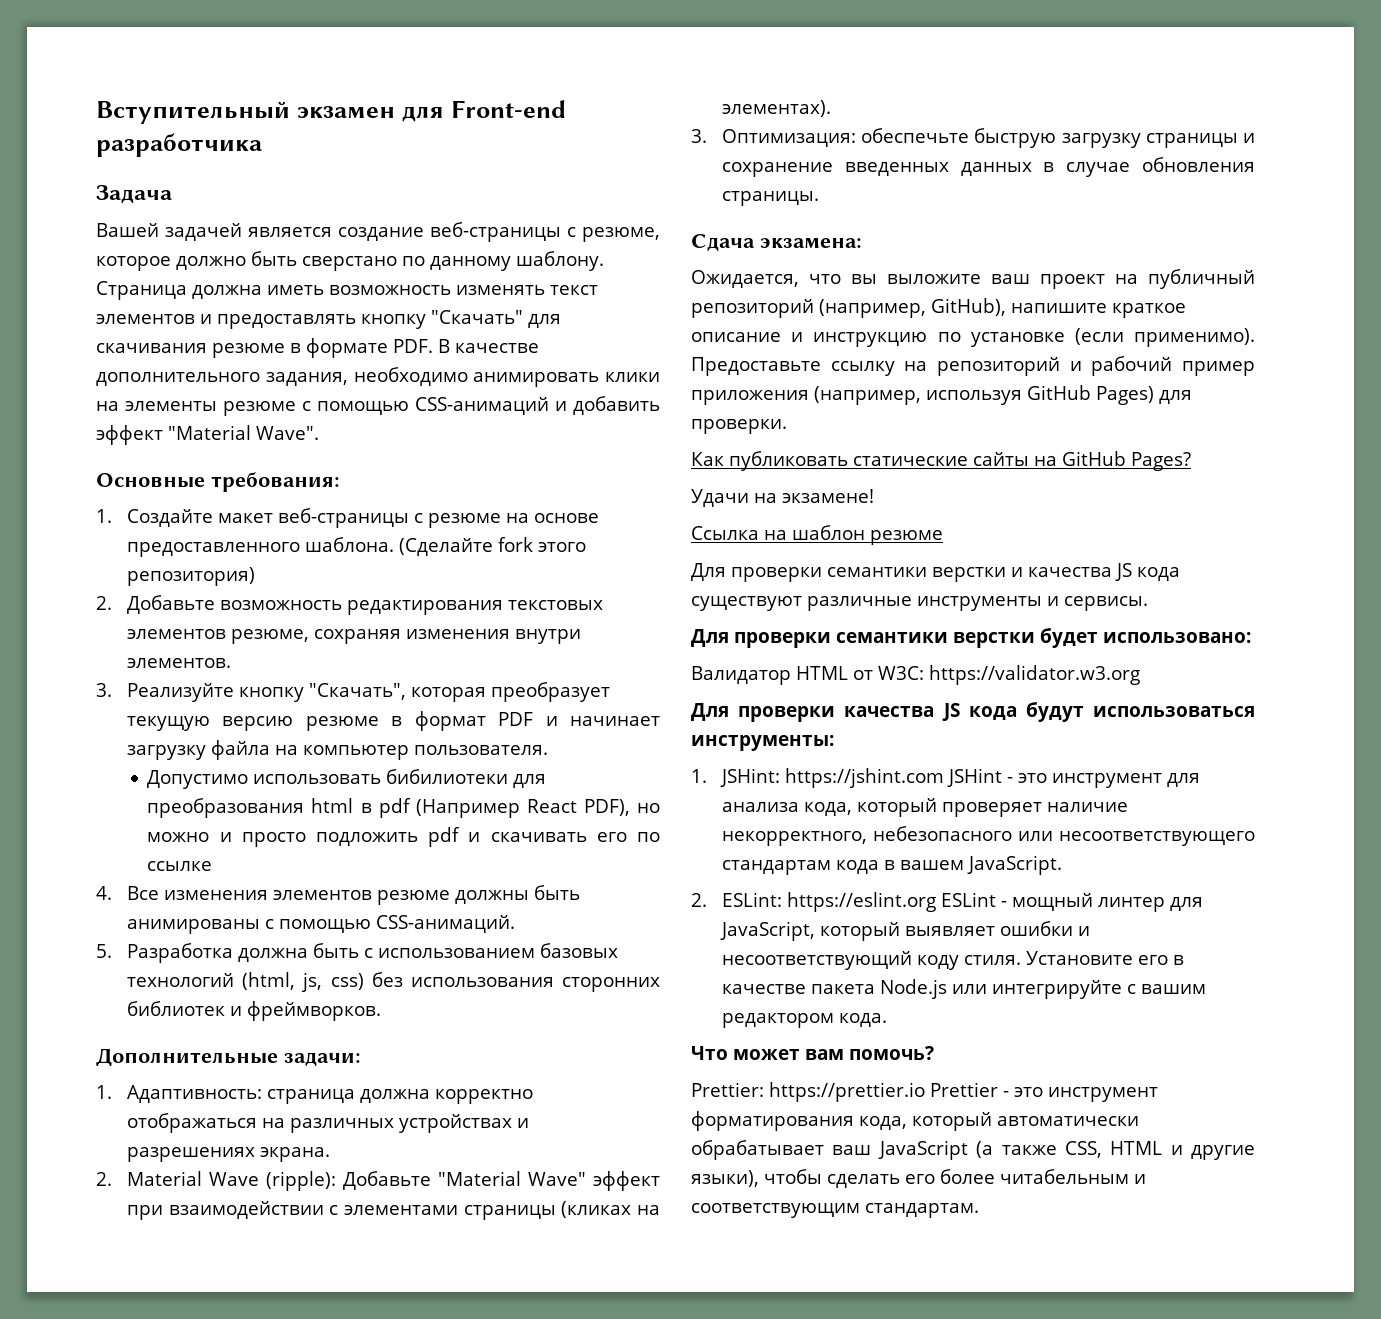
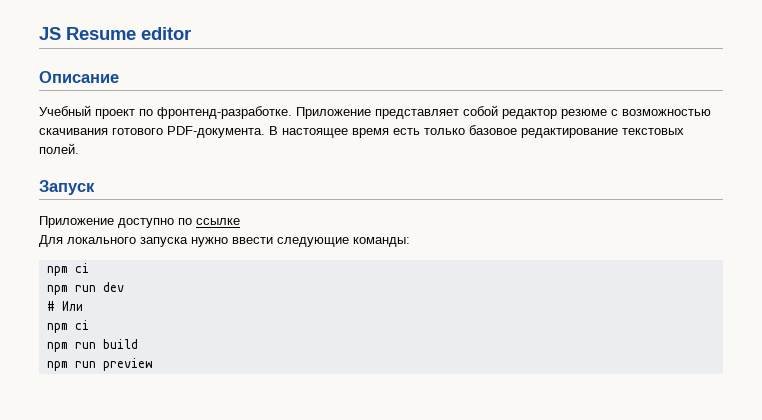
[96,100,566,124] [96,133,262,157] [96,185,172,204] [96,222,660,242] [96,251,604,271] [96,281,598,300] [96,310,561,329] [96,338,539,358] [96,367,660,387] [96,396,660,416] [96,425,319,445] [96,472,340,492] [96,508,600,528] [127,537,587,557] [127,567,256,586] [96,595,604,615] [127,629,582,644] [127,658,232,668] [96,682,611,702] [127,711,660,731] [127,740,549,760] [147,769,547,789] [147,798,660,818] [147,827,661,847] [147,861,213,871] [96,885,581,905] [127,915,516,934] [96,943,619,963] [127,972,660,992] [127,1001,382,1021] [96,1048,361,1067] [96,1085,534,1104] [127,1113,530,1133] [127,1147,331,1162] [96,1171,660,1191] [127,1201,661,1220] [722,100,832,117] [691,128,1255,148] [722,157,1255,177] [722,191,820,206] [691,234,862,251] [691,269,1255,289] [691,298,1186,318] [691,328,1255,347] [691,356,1255,376] [691,385,1192,405] [691,419,787,434] [691,451,1191,471] [691,489,874,507] [691,525,943,545] [691,563,1180,582] [691,596,1148,611] [691,628,1251,648] [691,665,1140,685] [691,702,1255,722] [691,735,834,751] [691,768,1201,788] [722,798,1129,817] [722,826,1255,846] [722,855,1063,875] [691,892,1204,912] [720,921,1091,941] [722,951,1185,970] [722,979,1207,999] [722,1013,888,1028] [691,1046,934,1060] [691,1082,1158,1102] [691,1111,1139,1131] [691,1140,1255,1160] [691,1169,1146,1188] [691,1203,979,1218] Вступительный экзамен для Front-end разработчика // Задача // Вашей задачей является создание веб-страницы с резюме, которое должно быть сверстано по данному шаблону. Страница должна иметь возможность изменять текст элементов и предоставлять кнопку "Скачать" для скачивания резюме в формате PDF. В качестве дополнительного задания, необходимо анимировать клики на элементы резюме с помощью CSS-анимаций и добавить эффект "Material Wave". // Основные требования: // 1. Создайте макет веб-страницы с резюме на основе предоставленного шаблона. (Сделайте fork этого репозитория) // 2. Добавьте возможность редактирования текстовых элементов резюме, сохраняя изменения внутри элементов. // 3. Реализуйте кнопку "Скачать", которая преобразует текущую версию резюме в формат PDF и начинает загрузку файла на компьютер пользователя. // Допустимо использовать бибилиотеки для преобразования html в pdf (Например React PDF), но можно и просто подложить pdf и скачивать его по ссылке // 4. Все изменения элементов резюме должны быть анимированы с помощью CSS-анимаций. // 5. Разработка должна быть с использованием базовых технологий (html, js, css) без использования сторонних библиотек и фреймворков. // Дополнительные задачи: // 1. Адаптивность: страница должна корректно отображаться на различных устройствах и разрешениях экрана. // 2. Material Wave (ripple): Добавьте "Material Wave" эффект при взаимодействии с элементами страницы (кликах на элементах). // 3. Оптимизация: обеспечьте быструю загрузку страницы и сохранение введенных данных в случае обновления страницы. // Сдача экзамена: // Ожидается, что вы выложите ваш проект на публичный репозиторий (например, GitHub), напишите краткое описание и инструкцию по установке (если применимо). Предоставьте ссылку на репозиторий и рабочий пример приложения (например, используя GitHub Pages) для проверки. // Как публиковать статические сайты на GitHub Pages? // Удачи на экзамене! // Ссылка на шаблон резюме // Для проверки семантики верстки и качества JS кода существуют различные инструменты и сервисы. // Для проверки семантики верстки будет использовано: // Валидатор HTML от W3C: https://validator.w3.org // Для проверки качества JS кода будут использоваться инструменты: // 1. JSHint: https://jshint.com JSHint - это инструмент для анализа кода, который проверяет наличие некорректного, небезопасного или несоответствующего стандартам кода в вашем JavaScript. // 2. ESLint: https://eslint.org ESLint - мощный линтер для JavaScript, который выявляет ошибки и несоответствующий коду стиля. Установите его в качестве пакета Node.js или интегрируйте с вашим редактором кода. // Что может вам помочь? // Prettier: https://prettier.io Prettier - это инструмент форматирования кода, который автоматически обрабатывает ваш JavaScript (а также CSS, HTML и другие языки), чтобы сделать его более читабельным и соответствующим стандартам. -> [39,27,191,40] [39,71,119,83] [39,105,711,119] [39,125,684,138] [39,143,79,154] [39,180,95,195] [39,216,240,228] [39,235,410,247] [46,263,89,276] [46,282,124,295] [46,301,83,312] [46,320,89,333] [46,339,138,352] [46,358,152,371] JS Resume editor // Описание // Учебный проект по фронтенд-разработке. Приложение представляет собой редактор резюме с возможностью скачивания готового PDF-документа. В настоящее время есть только базовое редактирование текстовых полей. // Запуск // Приложение доступно по ссылке // Для локального запуска нужно ввести следующие команды: // npm ci // npm run dev // # Или // npm ci // npm run build // npm run preview

